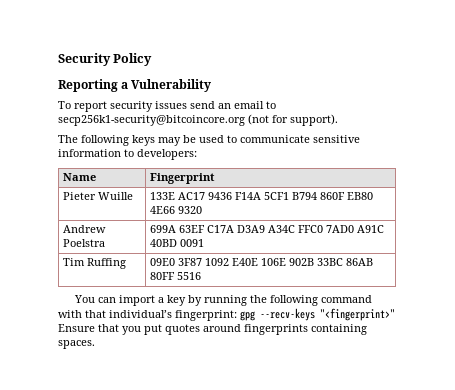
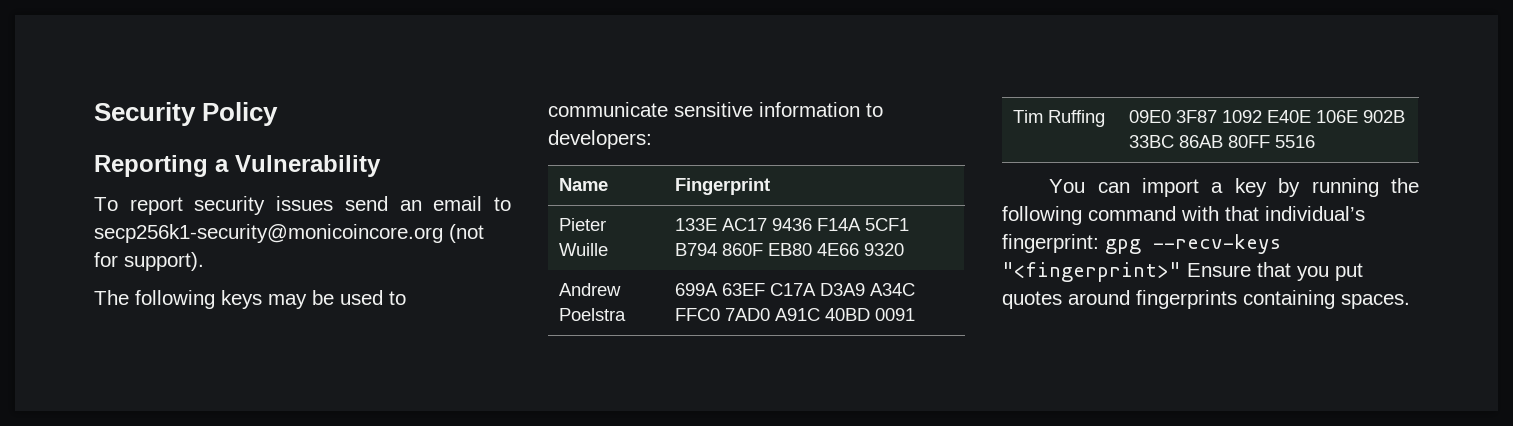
[58,115,245,126] secp256k1-security@bitcoincore.org -> [94,224,443,243] secp256k1-security@monicoincore.org

